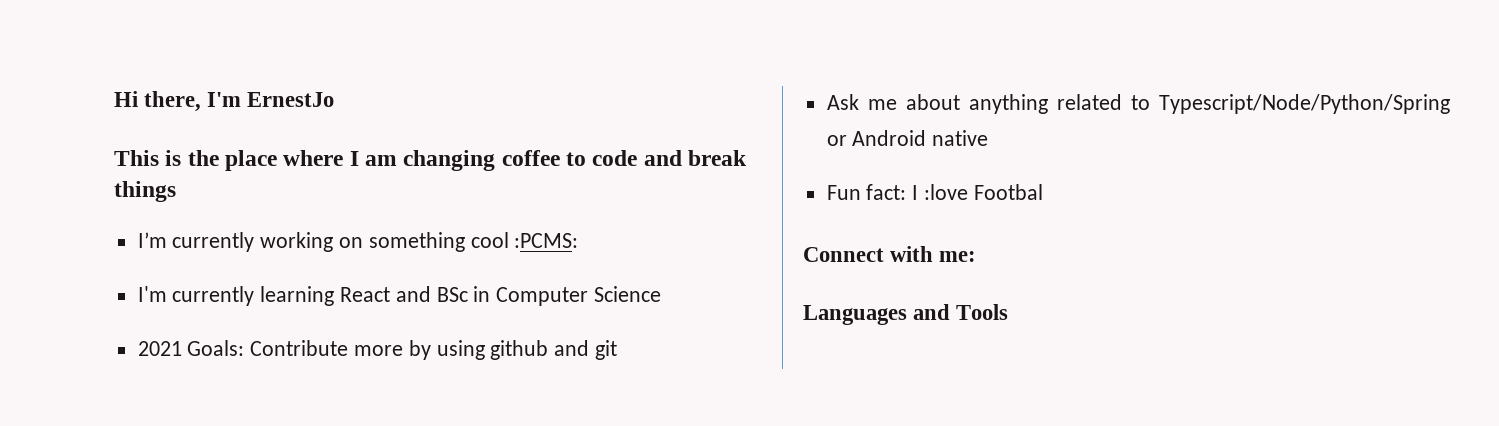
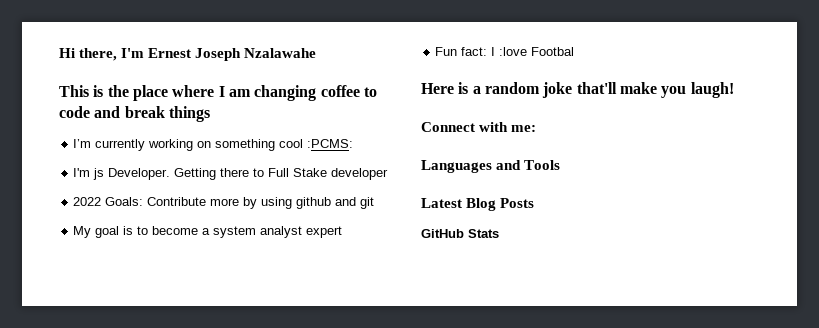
[247,92,335,107] ErnestJo -> [148,48,317,61] Ernest Joseph Nzalawahe
[172,286,662,306] [137,341,182,356] currently learning React and BSc in Computer Science // 2021 -> [93,168,389,180] [73,197,102,206] js Developer. Getting there to Full Stake developer // 2022
[826,94,1450,114] [826,130,989,146] Ask me about anything related to Typescript/Node/Python/Spring or Android native -> [73,226,343,238] My goal is to become a system analyst expert
(1043, 192) none -> [421,82,734,98] // Here is a random joke that'll make you laugh!
(1009, 312) none -> [421,198,535,211] [421,229,499,238] // Latest Blog Posts // GitHub Stats

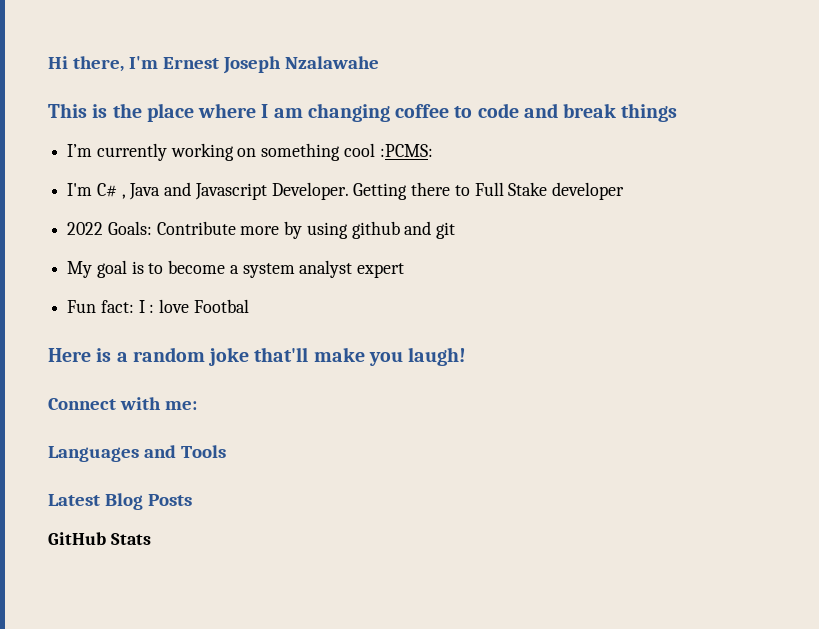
[93,168,105,180] js -> [96,182,267,200] C# , Java and Javascript
[499,47,528,56] :love -> [149,299,190,313] : love

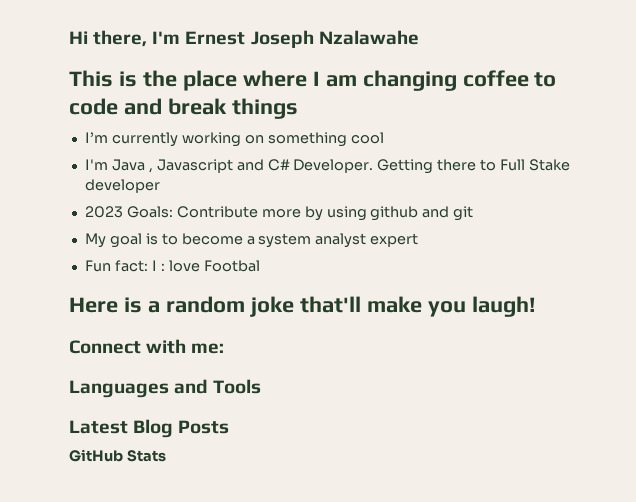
[379,144,433,157] [67,182,267,200] :PCMS: // I'm C# , Java and Javascript -> [84,159,290,173] // I'm Java , Javascript and C#
[67,222,104,235] 2022 -> [84,206,123,218] 2023

